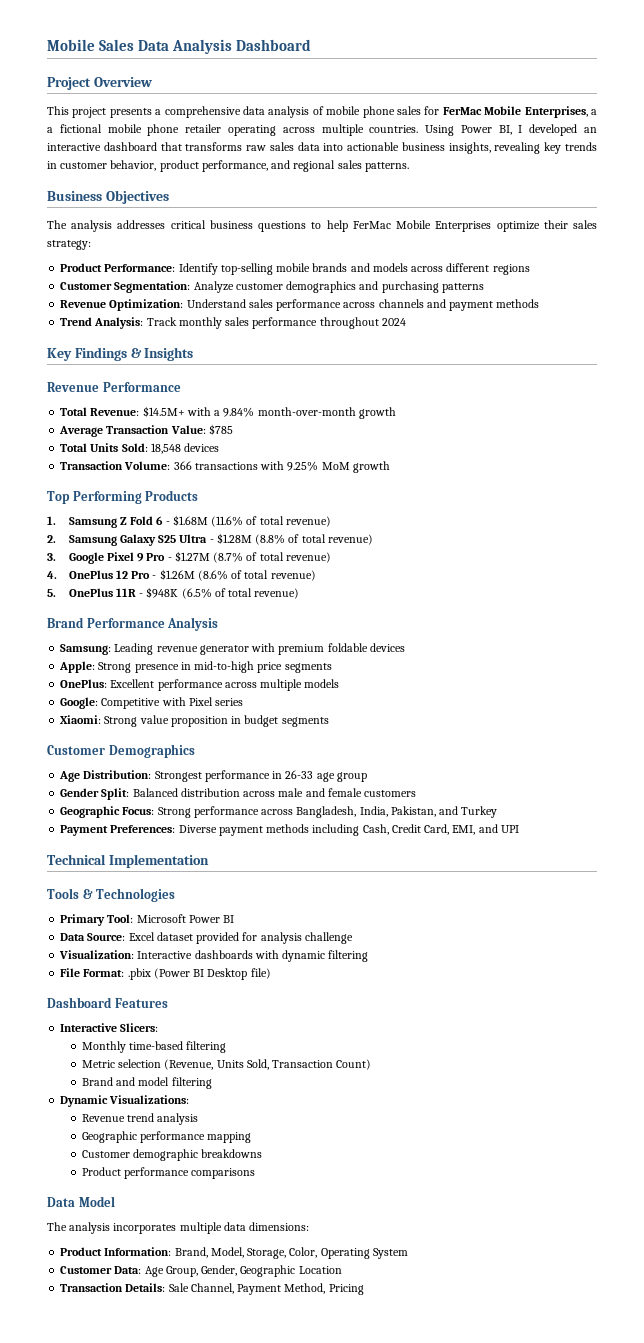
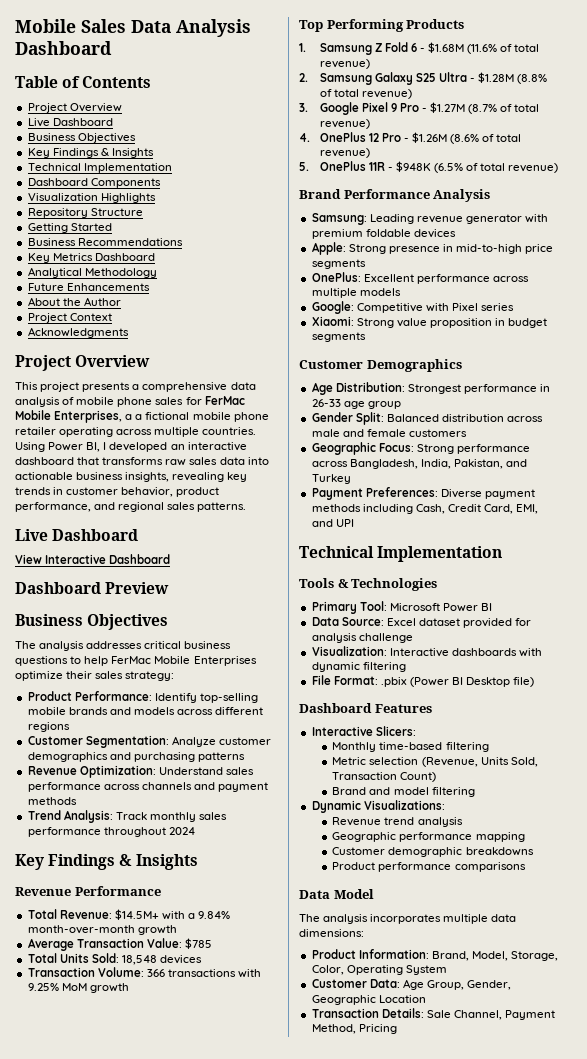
(312, 45) none -> [15,76,152,88] [27,103,122,113] [27,118,113,127] [27,133,136,143] [27,148,154,158] [27,163,172,173] [27,178,161,188] [27,193,156,203] [27,208,143,218] [27,223,112,233] [27,238,183,246] [27,253,155,263] [27,267,157,278] [27,283,150,291] [27,297,121,306] [27,313,112,323] [27,327,129,338] // Table of Contents // Project Overview // Live Dashboard // Business Objectives // Key Findings & Insights // Technical Implementation // Dashboard Components // Visualization Highlights // Repository Structure // Getting Started // Business Recommendations // Key Metrics Dashboard // Analytical Methodology // Future Enhancements // About the Author // Project Context // Acknowledgments
(409, 167) none -> [15,529,139,541] [15,554,171,564] [15,582,170,594] // Live Dashboard // View Interactive Dashboard // Dashboard Preview

